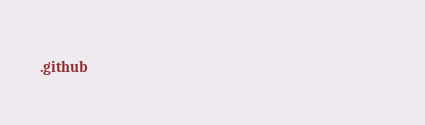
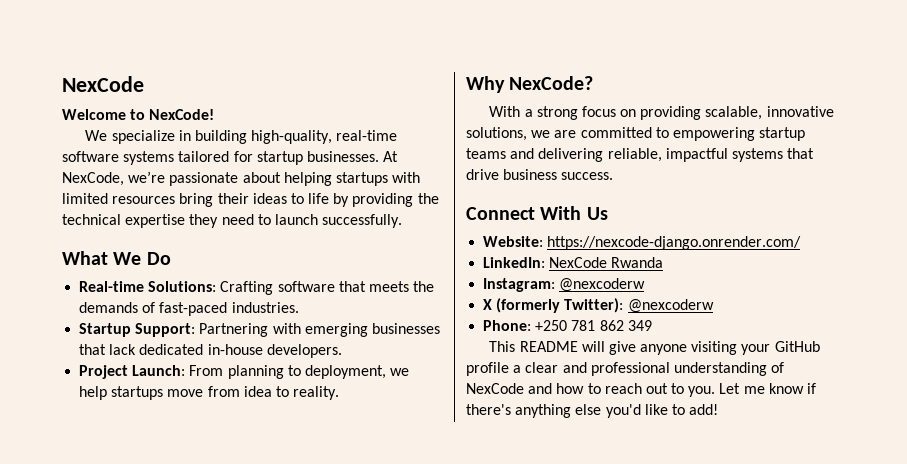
[40,60,88,75] .github -> [62,76,144,92] [62,109,215,120] [85,130,398,144] [62,151,399,165] [62,171,421,186] [62,193,439,207] [62,214,403,228] [62,251,171,265] [79,281,435,295] [79,302,299,316] [79,323,440,337] [79,344,342,358] [79,365,410,379] [79,386,340,400] [466,76,594,93] [489,106,834,120] [466,127,806,141] [466,148,815,162] [466,169,614,180] [466,206,608,220] [483,236,802,250] [483,257,664,268] [483,278,646,292] [483,298,714,313] [483,320,652,331] [489,341,820,355] [466,362,785,376] [466,383,817,397] [466,404,719,418] NexCode // Welcome to NexCode! // We specialize in building high-quality, real-time software systems tailored for startup businesses. At NexCode, we’re passionate about helping startups with limited resources bring their ideas to life by providing the technical expertise they need to launch successfully. // What We Do // Real-time Solutions: Crafting software that meets the demands of fast-paced industries. // Startup Support: Partnering with emerging businesses that lack dedicated in-house developers. // Project Launch: From planning to deployment, we help startups move from idea to reality. // Why NexCode? // With a strong focus on providing scalable, innovative solutions, we are committed to empowering startup teams and delivering reliable, impactful systems that drive business success. // Connect With Us // Website: https://nexcode-django.onrender.com/ // LinkedIn: NexCode Rwanda // Instagram: @nexcoderw // X (formerly Twitter): @nexcoderw // Phone: +250 781 862 349 // This README will give anyone visiting your GitHub profile a clear and professional understanding of NexCode and how to reach out to you. Let me know if there's anything else you'd like to add!

